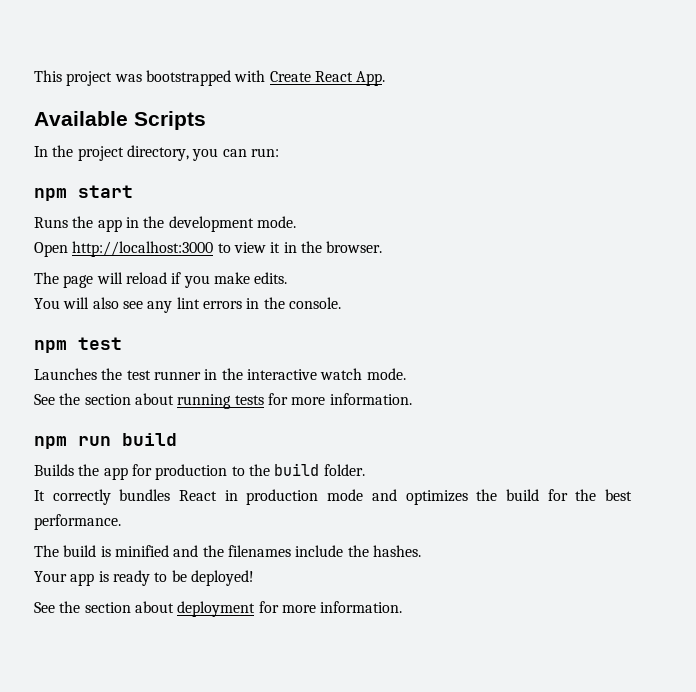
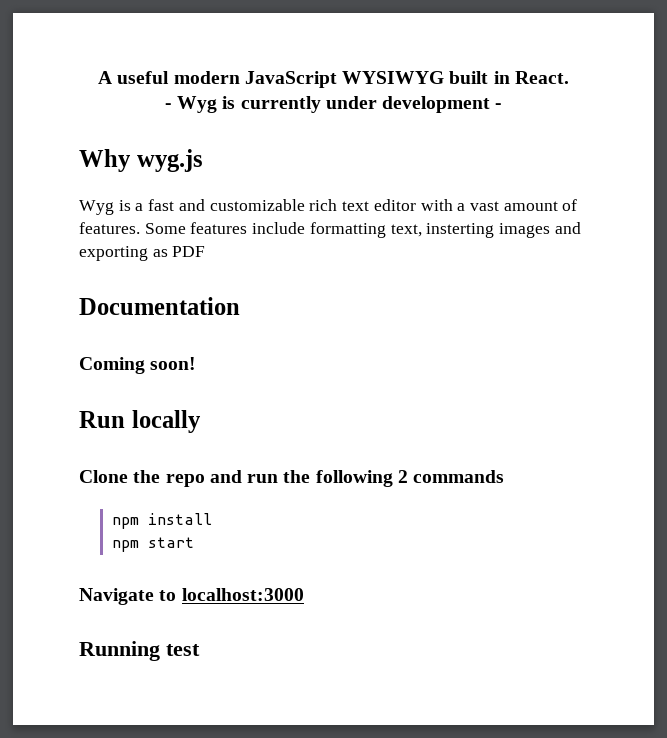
[34,70,386,86] [34,111,206,130] [34,145,279,161] [34,185,133,201] [34,216,296,232] [34,241,383,257] [34,272,288,288] [34,297,341,313] [34,337,122,353] [34,368,406,380] [34,393,412,409] [34,433,177,449] [34,463,365,480] [34,489,633,505] [34,514,121,530] [34,545,421,557] [34,570,254,586] [34,601,403,617] This project was bootstrapped with Create React App. // Available Scripts // In the project directory, you can run: // npm start // Runs the app in the development mode. // Open http://localhost:3000 to view it in the browser. // The page will reload if you make edits. // You will also see any lint errors in the console. // npm test // Launches the test runner in the interactive watch mode. // See the section about running tests for more information. // npm run build // Builds the app for production to the build folder. // It correctly bundles React in production mode and optimizes the build for the best performance. // The build is minified and the filenames include the hashes. // Your app is ready to be deployed! // See the section about deployment for more information. -> [98,71,569,88] [164,96,503,113] [79,149,203,172] [79,199,578,215] [79,222,581,238] [79,246,206,261] [79,297,240,315] [79,357,197,374] [79,410,201,433] [79,470,505,487] [112,513,213,529] [112,537,195,552] [79,588,304,605] [79,641,200,661] A useful modern JavaScript WYSIWYG built in React. // - Wyg is currently under development - // Why wyg.js // Wyg is a fast and customizable rich text editor with a vast amount of features. Some features include formatting text, insterting images and exporting as PDF // Documentation // Coming soon! // Run locally // Clone the repo and run the following 2 commands // npm install // npm start // Navigate to localhost:3000 // Running test

